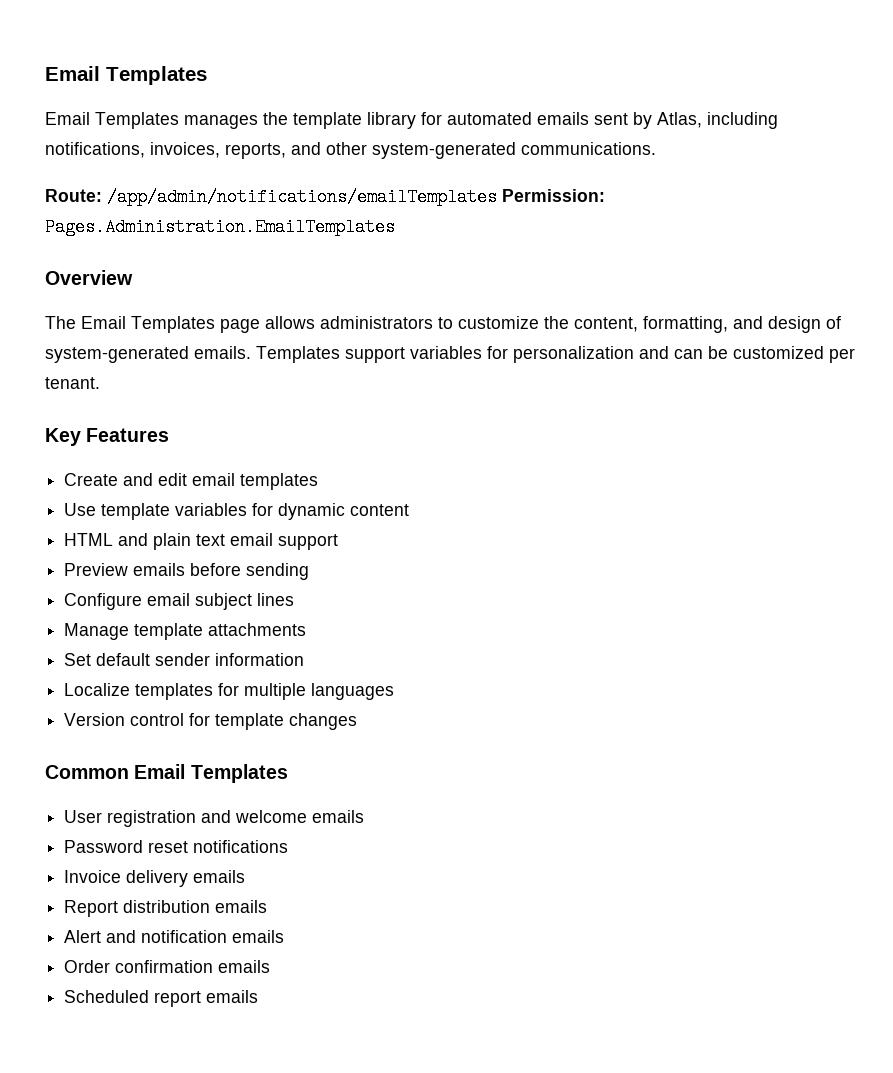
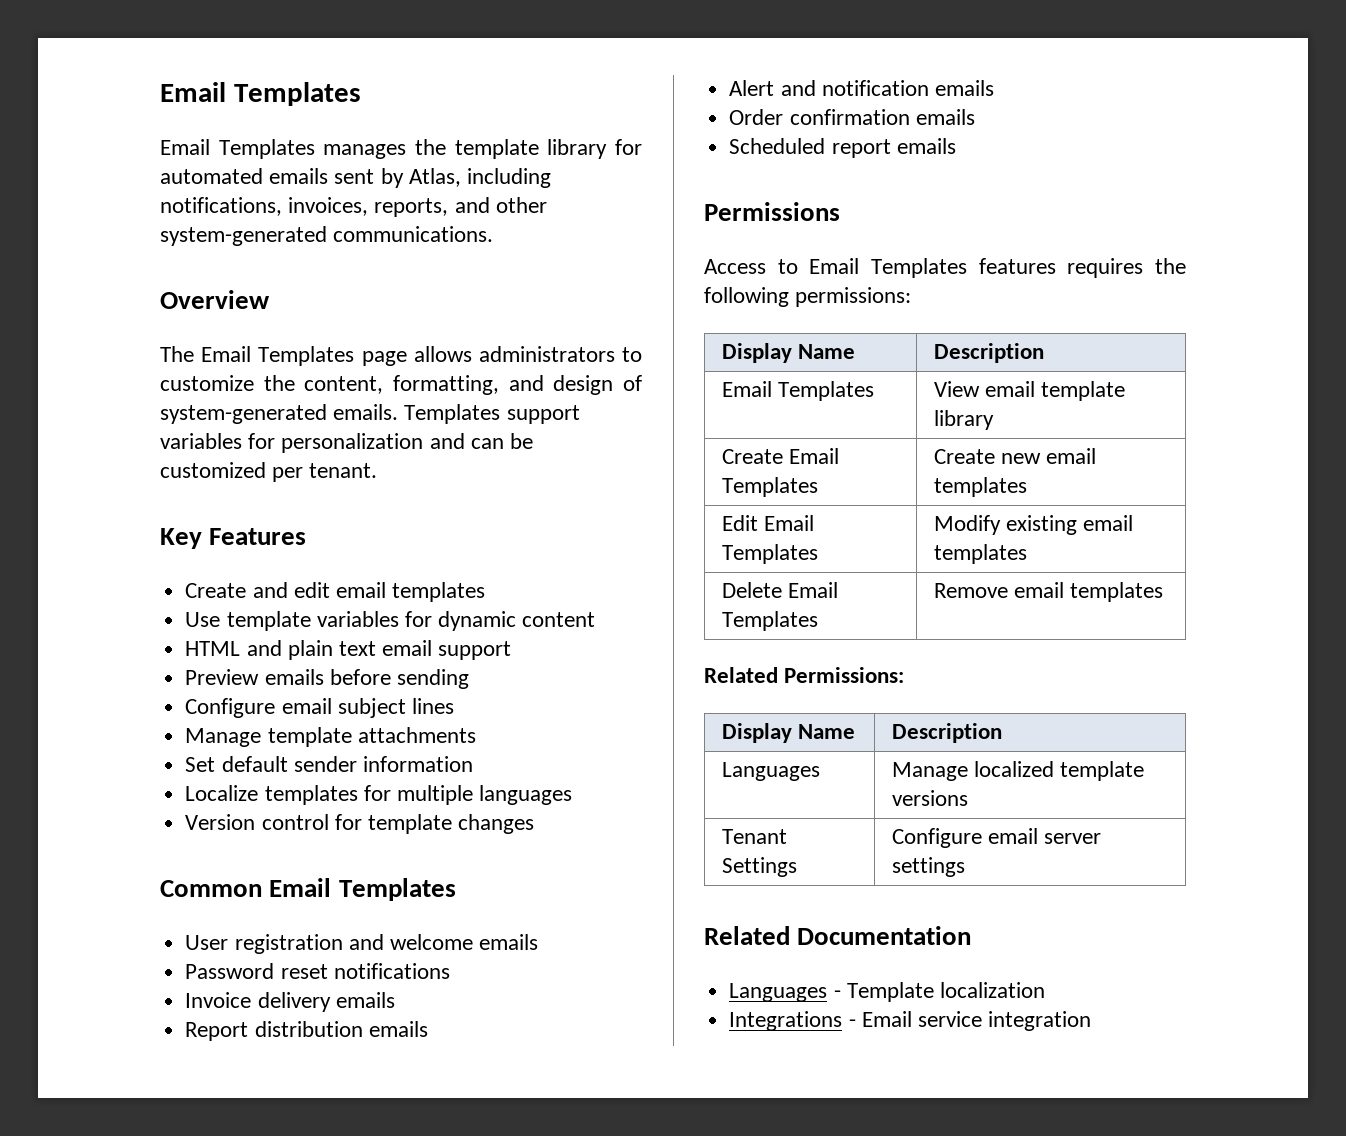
[45,188,605,206] [45,218,395,236] // Route: /app/admin/notifications/emailTemplates Permission: Pages.Administration.EmailTemplates -> (494, 234) none
(259, 996) none -> [704,202,840,221] [704,258,1186,278] [704,287,912,307] [721,343,856,363] [933,343,1044,363] [721,381,875,401] [933,381,1126,401] [933,410,994,430] [721,448,840,464] [721,477,818,497] [933,448,1097,464] [933,477,1027,497] [721,515,815,531] [721,544,818,564] [933,515,1134,535] [933,544,1027,564] [721,582,839,598] [721,611,818,631] [933,582,1164,602] [704,667,905,683] [721,723,856,743] [891,723,1002,743] [721,762,820,781] [891,761,1145,781] [891,790,968,806] [721,829,787,844] [721,857,797,877] [891,828,1102,848] [891,857,965,877] [704,926,972,945] [729,982,1045,1002] [729,1011,1092,1031] // Permissions // Access to Email Templates features requires the following permissions: // Display Name | Description // Email Templates | View email template library // Create Email Templates | Create new email templates // Edit Email Templates | Modify existing email templates // Delete Email Templates | Remove email templates // Related Permissions: // Display Name | Description // Languages | Manage localized template versions // Tenant Settings | Configure email server settings // Related Documentation // Languages - Template localization // Integrations - Email service integration

